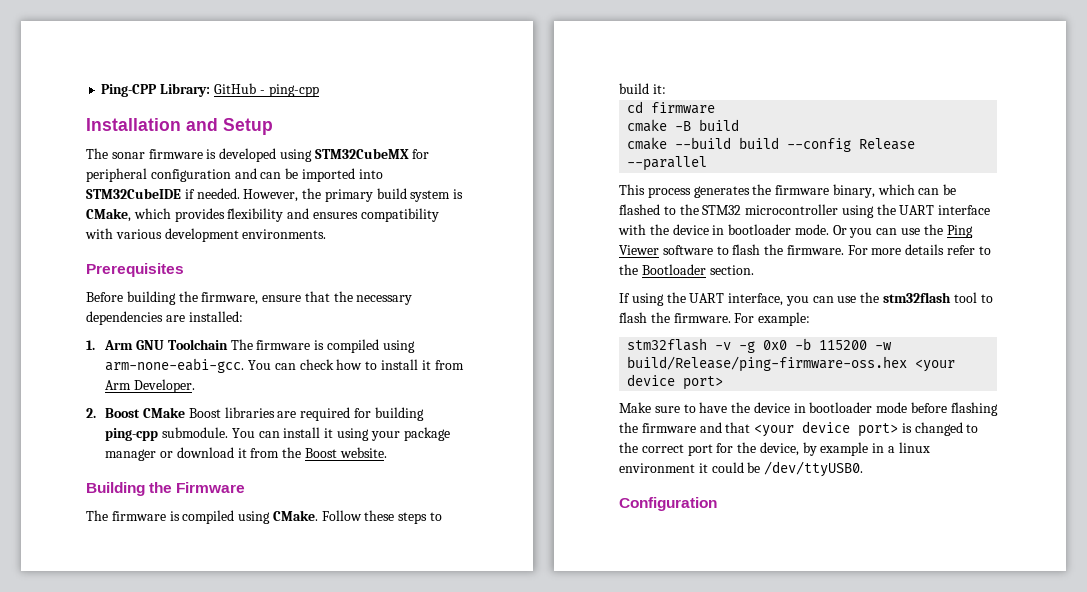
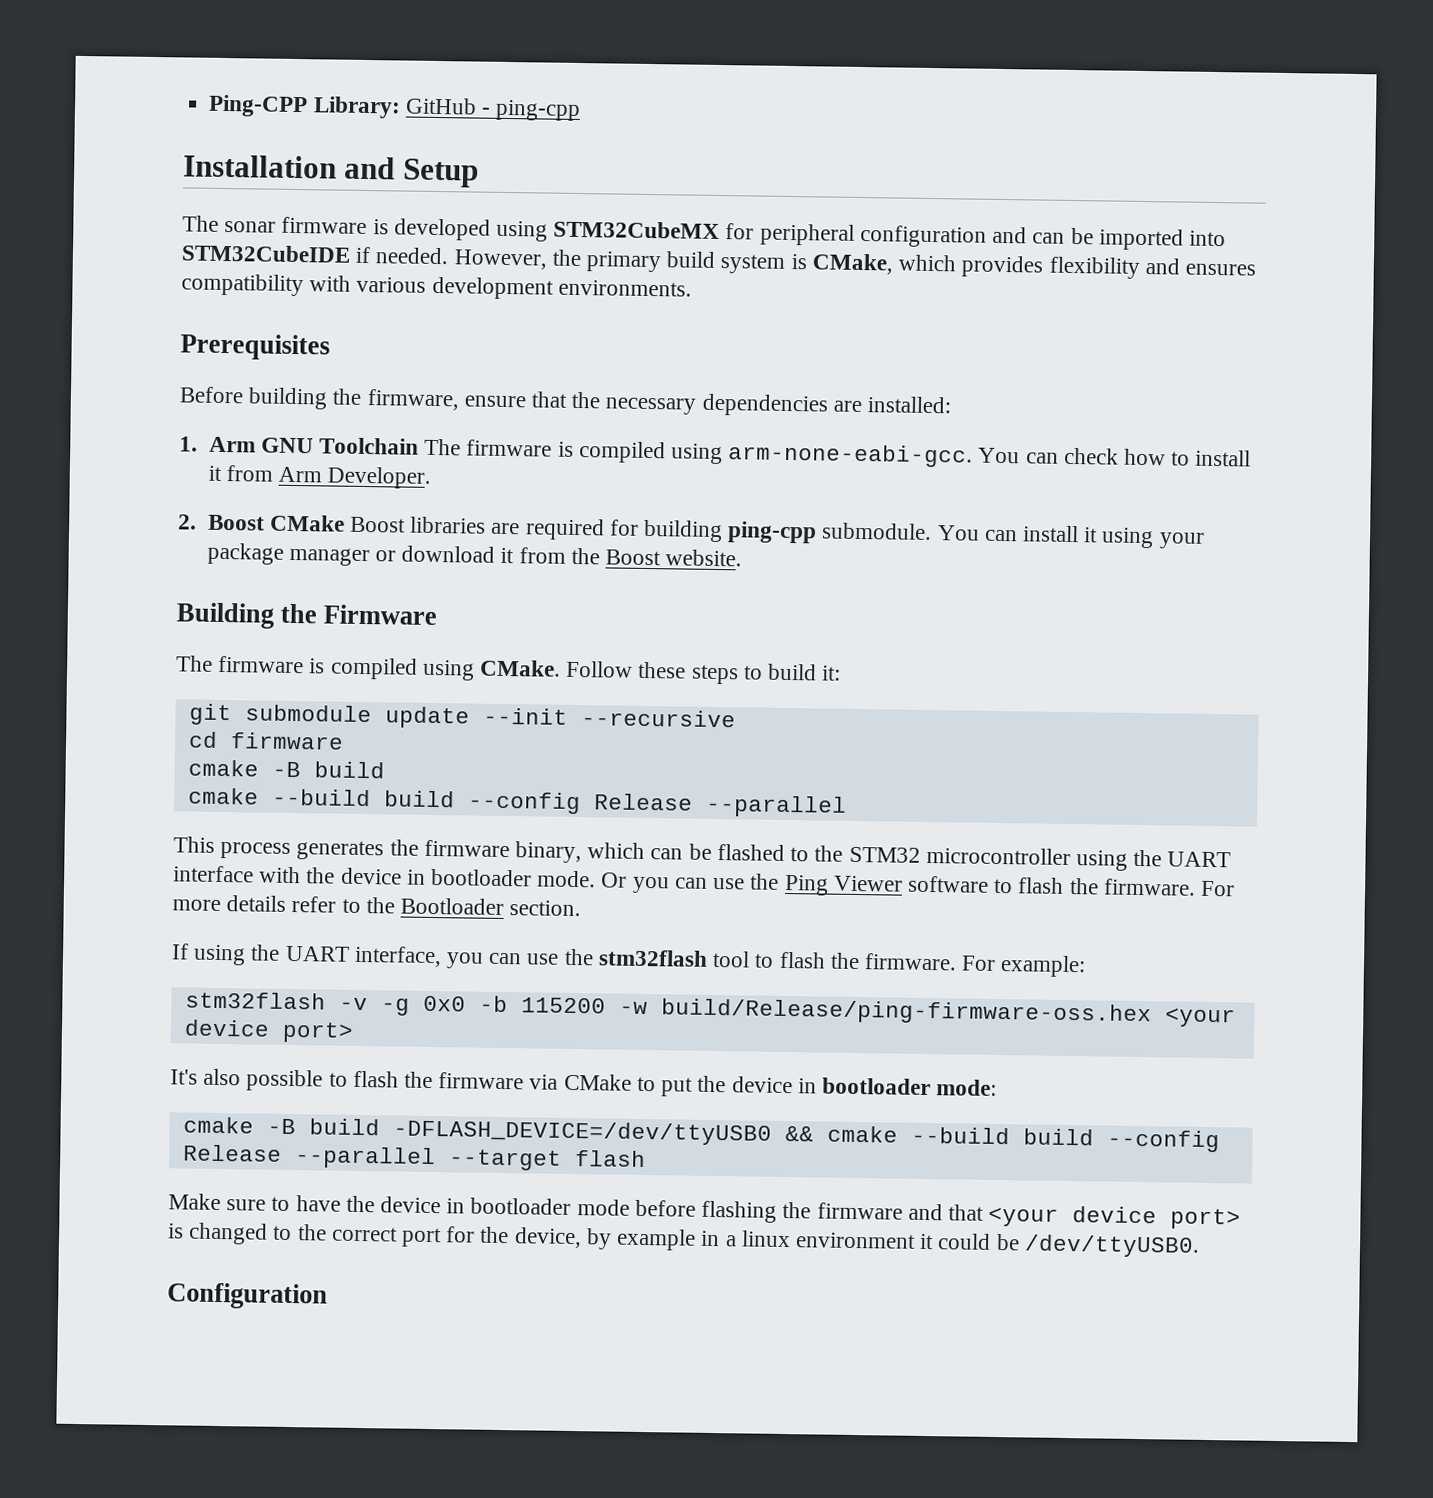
(666, 89) none -> [188,703,736,729] // git submodule update --init --recursive
(724, 383) none -> [170,1068,998,1097] [182,1116,1220,1153] [182,1144,646,1171] // It's also possible to flash the firmware via CMake to put the device in bootloader mode: // cmake -B build -DFLASH_DEVICE=/dev/ttyUSB0 && cmake --build build --config Release --parallel --target flash

